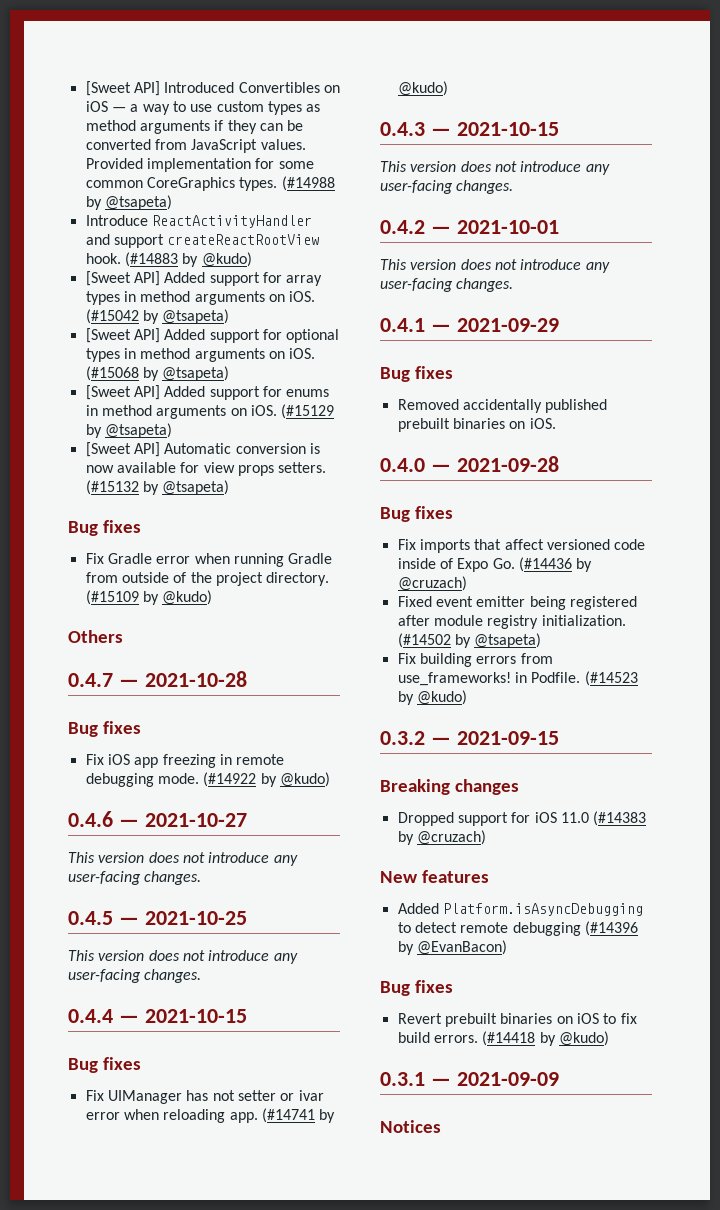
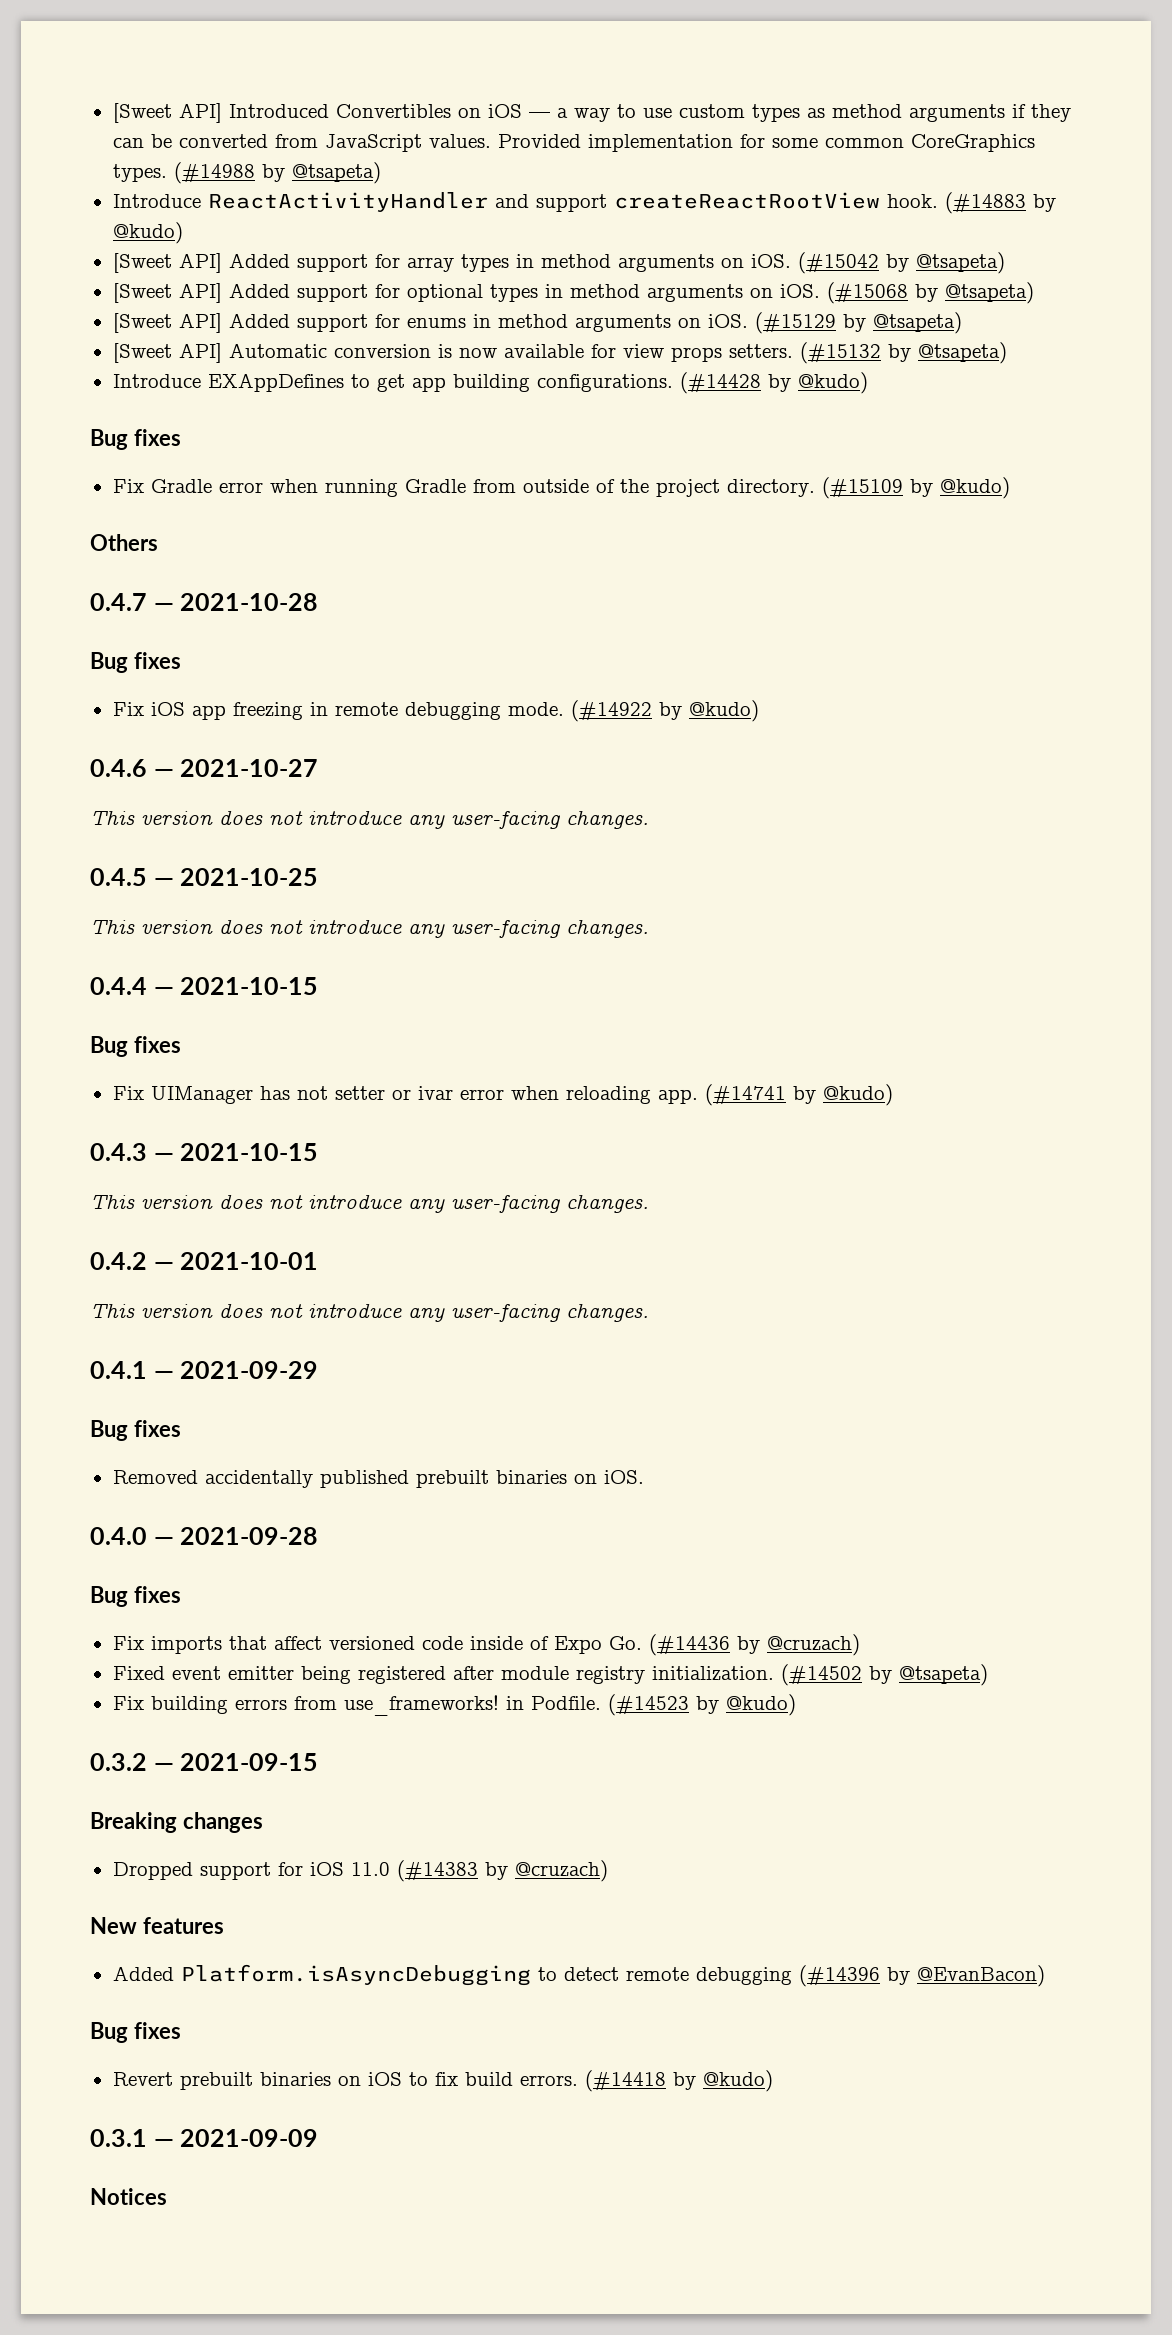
(230, 487) none -> [112,372,868,394] // Introduce EXAppDefines to get app building configurations. (#14428 by @kudo)

